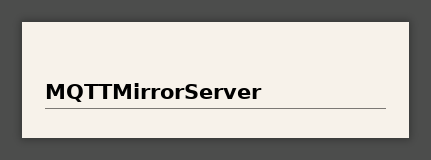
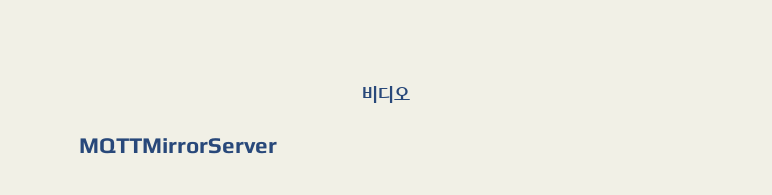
(45, 92) none -> [362,86,410,103] 비디오 //

